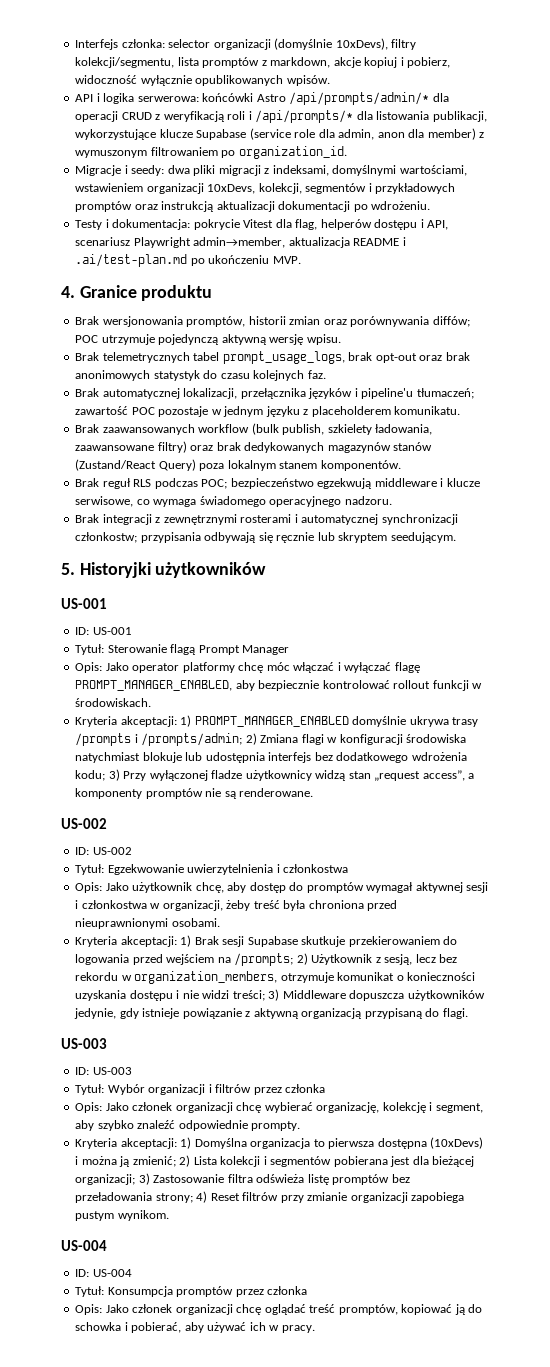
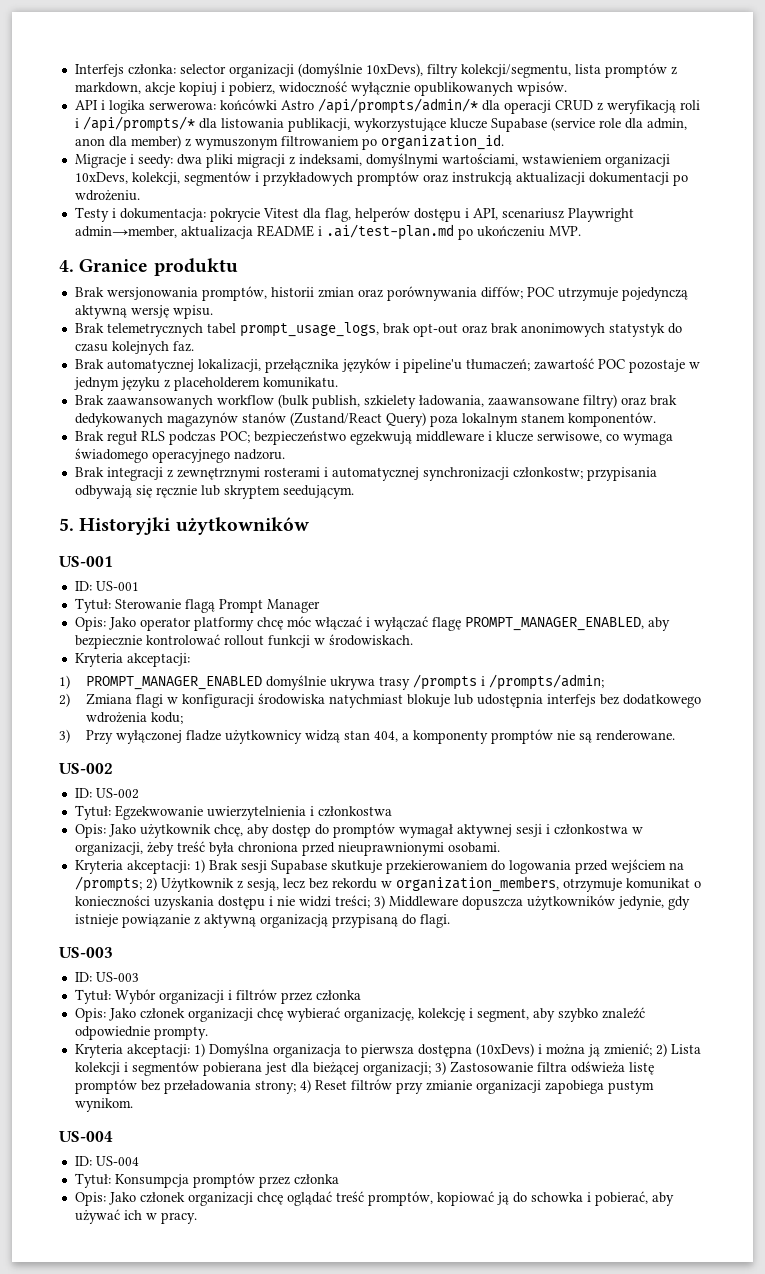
(177, 721) none -> (190, 660) //
(243, 739) none -> (604, 682) //
(106, 775) none -> (183, 718) //
[374,770,465,781] „request access”, -> [373,731,398,742] 404,

